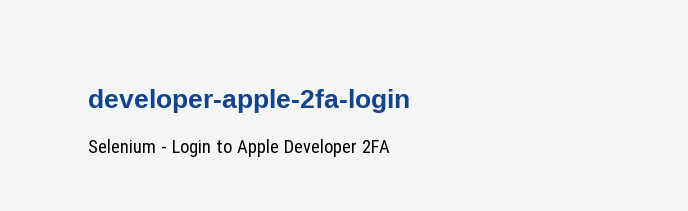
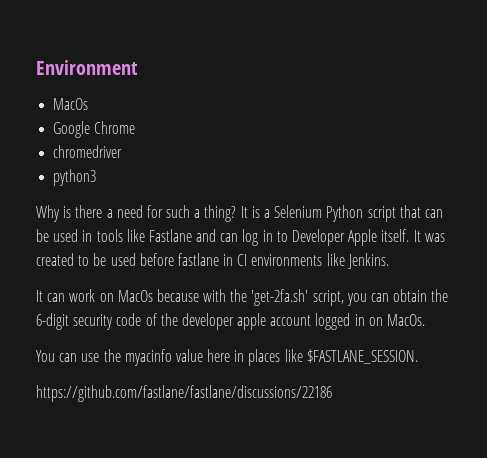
[88,89,410,113] [88,139,390,157] developer-apple-2fa-login // Selenium - Login to Apple Developer 2FA -> [36,60,138,75] [53,98,89,110] [53,121,136,138] [53,145,123,158] [53,169,97,186] [36,205,443,222] [36,229,445,246] [36,253,389,269] [36,289,449,306] [36,313,426,330] [36,349,418,366] [36,385,332,402] Environment // MacOs // Google Chrome // chromedriver // python3 // Why is there a need for such a thing? It is a Selenium Python script that can be used in tools like Fastlane and can log in to Developer Apple itself. It was created to be used before fastlane in CI environments like Jenkins. // It can work on MacOs because with the 'get-2fa.sh' script, you can obtain the 6-digit security code of the developer apple account logged in on MacOs. // You can use the myacinfo value here in places like $FASTLANE_SESSION. // https://github.com/fastlane/fastlane/discussions/22186

